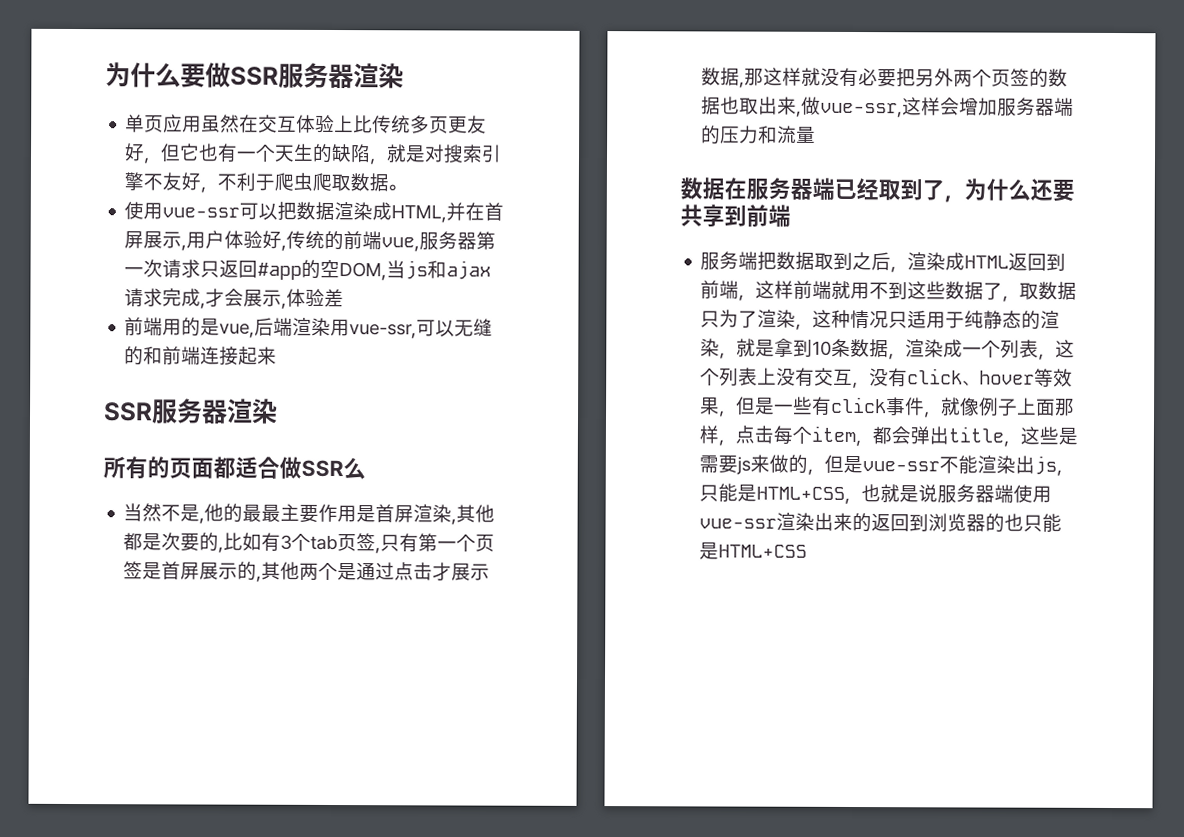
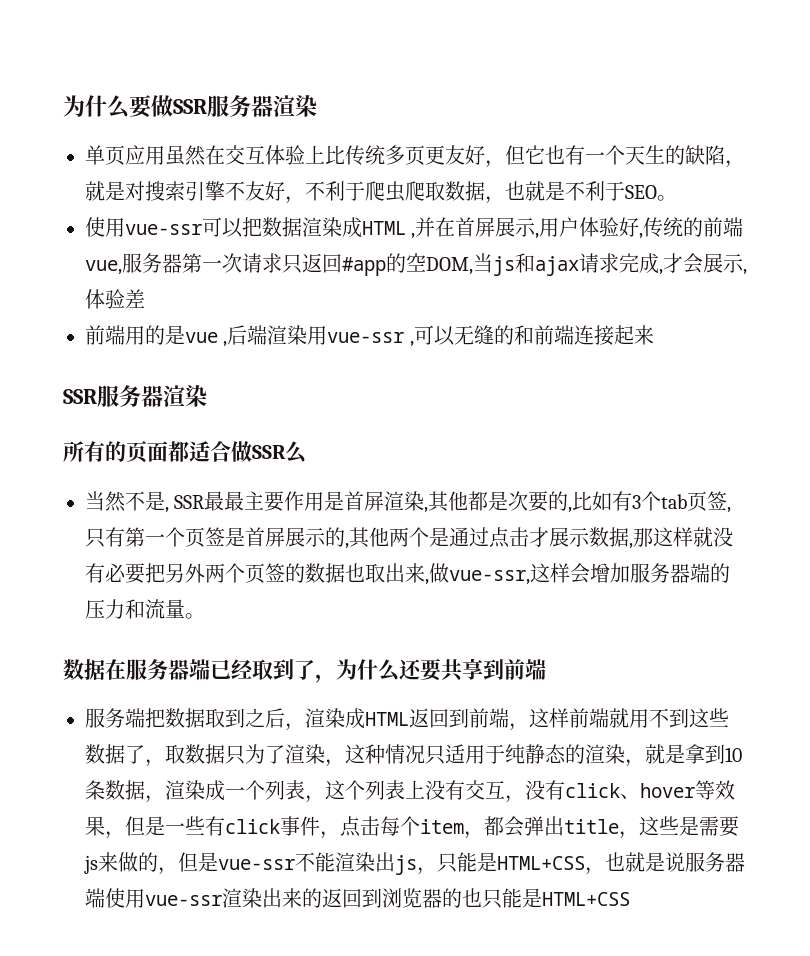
(390, 182) none -> [485,181,657,204] ，也就是不利于SEO
[391,204,448,223] HTML, -> [362,221,416,239] HTML ,
[219,323,256,338] vue, -> [185,332,228,347] vue ,
[349,324,418,339] vue-ssr, -> [327,332,414,347] vue-ssr ,
[204,503,244,523] 他的 -> [174,495,206,509] SSR
(817, 135) none -> [185,613,205,619] 。
[941,397,1076,417] [699,425,737,446] 就像例子上面那样， -> (340, 835) none

